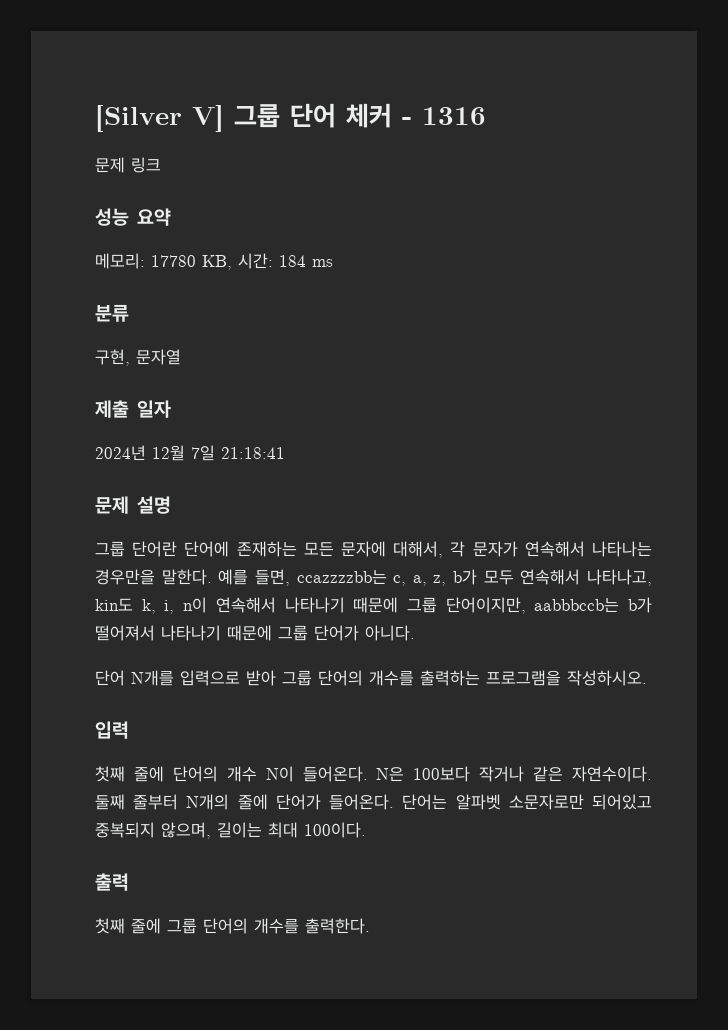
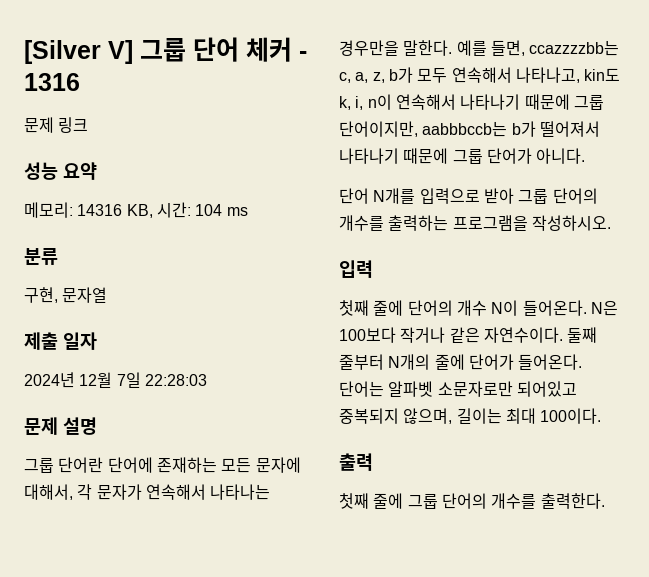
[151,255,196,267] 17780 -> [77,204,123,216] 14316
[279,255,306,267] 184 -> [195,204,223,216] 104
[221,447,285,459] 21:18:41 -> [144,374,207,386] 22:28:03

